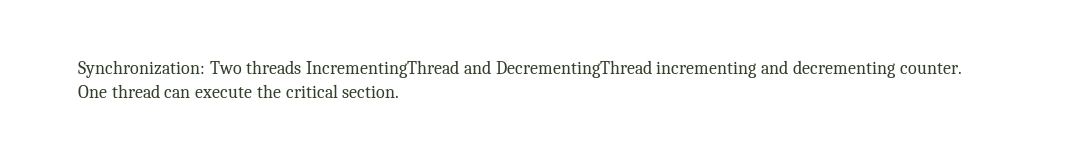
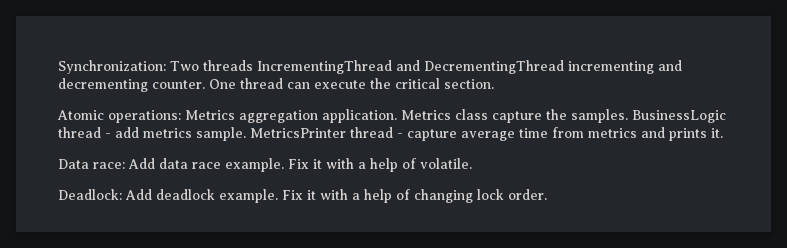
(400, 91) none -> [57,109,726,123] [58,127,723,141] [58,158,472,172] [58,189,547,203] // Atomic operations: Metrics aggregation application. Metrics class capture the samples. BusinessLogic thread - add metrics sample. MetricsPrinter thread - capture average time from metrics and prints it. // Data race: Add data race example. Fix it with a help of volatile. // Deadlock: Add deadlock example. Fix it with a help of changing lock order.

